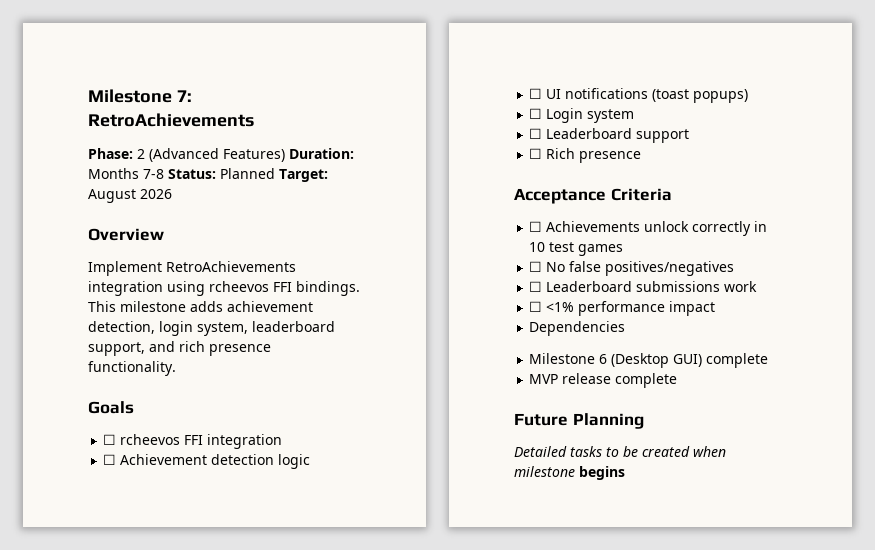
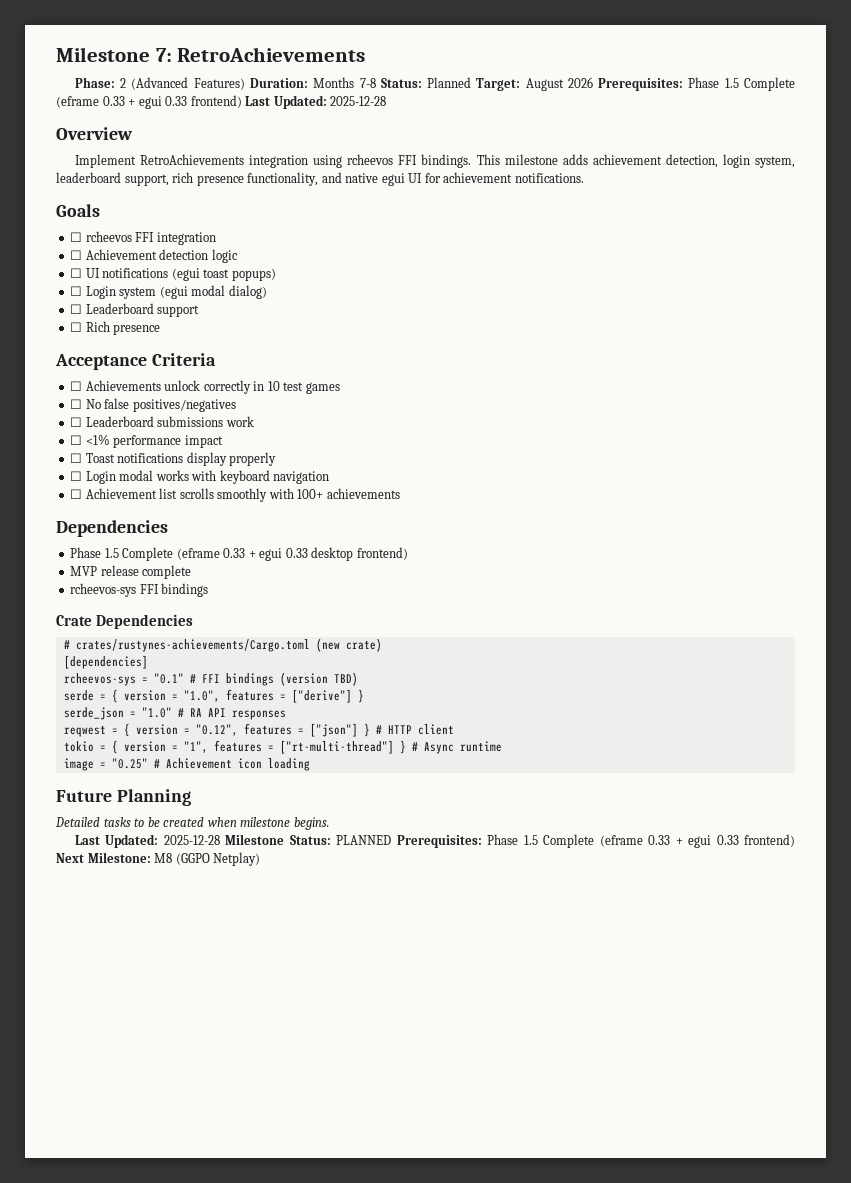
(172, 194) none -> [598,77,795,91] [56,95,387,109] Prerequisites: Phase 1.5 Complete (eframe 0.33 + egui 0.33 frontend) Last Updated: 2025-12-28
[149,341,175,352] and -> (169, 180) none
[88,361,176,376] functionality. -> [247,172,584,186] functionality, and native egui UI for achievement notifications.
[652,89,690,102] (toast -> [171,268,230,281] (egui toast
(635, 116) none -> [159,285,267,299] (egui modal dialog)
[529,321,626,336] [529,353,769,368] [529,373,678,388] Dependencies // Milestone 6 (Desktop GUI) complete // MVP release complete -> [70,452,277,466] [70,470,330,484] [70,488,400,502] [56,520,168,537] [70,547,408,561] [70,565,192,579] [70,583,209,597] [56,614,194,629] [63,638,382,652] [63,655,148,669] [63,672,358,686] [63,689,364,703] [63,707,286,720] [63,723,454,737] [63,740,502,754] [63,758,310,771] ☐ Toast notifications display properly // ☐ Login modal works with keyboard navigation // ☐ Achievement list scrolls smoothly with 100+ achievements // Dependencies // Phase 1.5 Complete (eframe 0.33 + egui 0.33 desktop frontend) // MVP release complete // rcheevos-sys FFI bindings // Crate Dependencies // # crates/rustynes-achievements/Cargo.toml (new crate) // [dependencies] // rcheevos-sys = "0.1" # FFI bindings (version TBD) // serde = { version = "1.0", features = ["derive"] } // serde_json = "1.0" # RA API responses // reqwest = { version = "0.12", features = ["json"] } # HTTP client // tokio = { version = "1", features = ["rt-multi-thread"] } # Async runtime // image = "0.25" # Achievement icon loading
[579,466,625,480] begins -> [293,817,329,830] [74,834,796,848] [56,852,261,866] begins. // Last Updated: 2025-12-28 Milestone Status: PLANNED Prerequisites: Phase 1.5 Complete (eframe 0.33 + egui 0.33 frontend) Next Milestone: M8 (GGPO Netplay)

